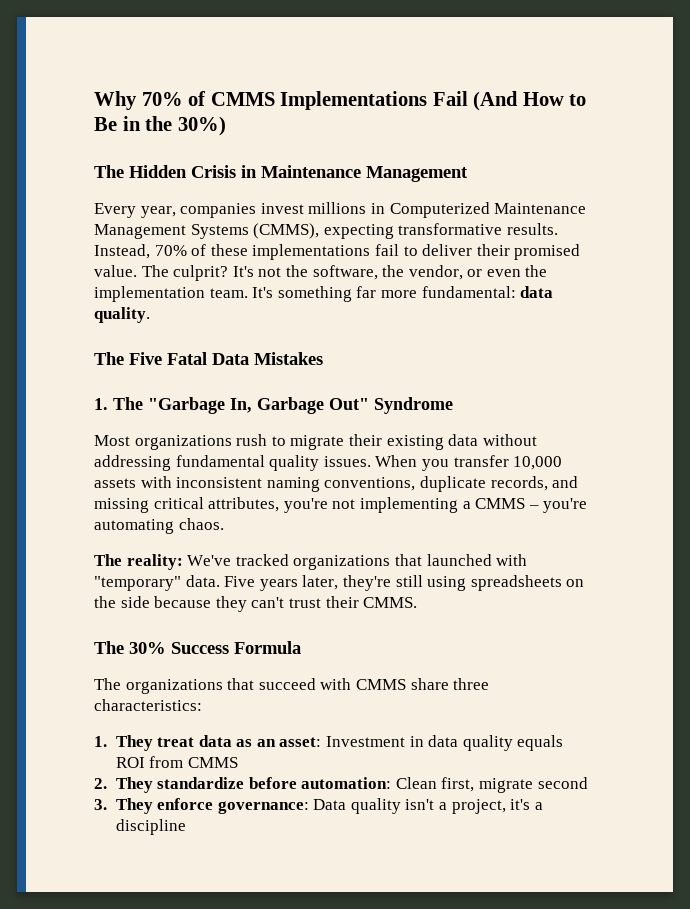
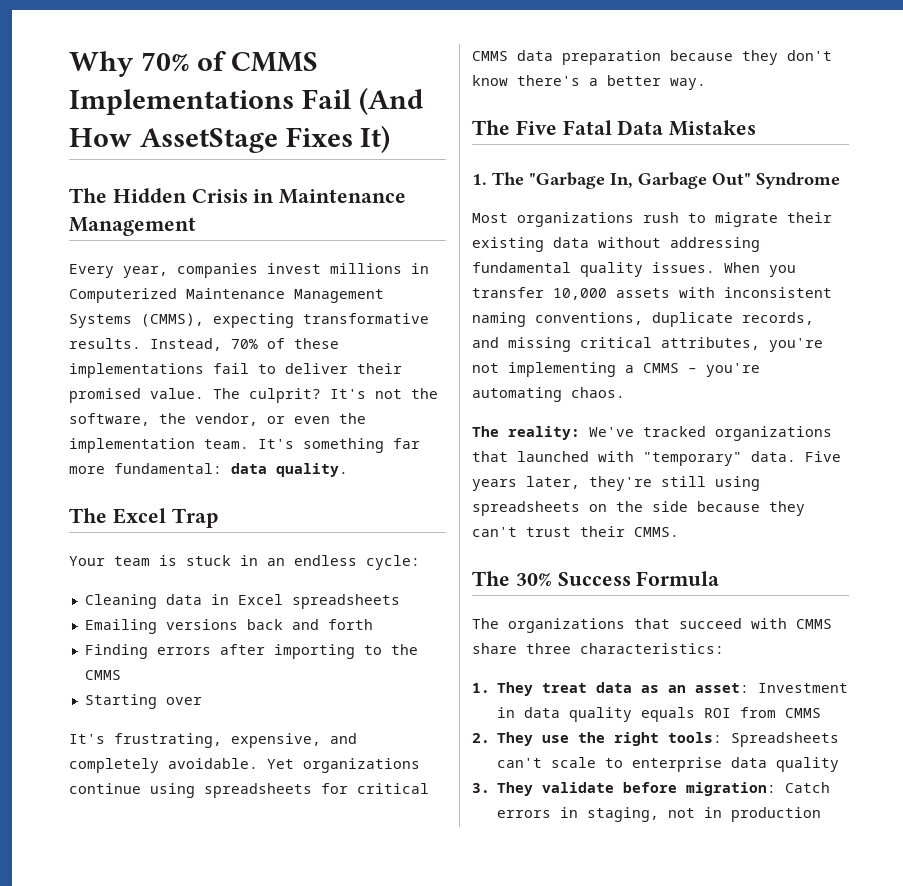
[569,94,587,106] [94,116,226,136] to Be in the 30%) -> [139,125,391,153] AssetStage Fixes It)
(150, 315) none -> [69,508,218,528] [69,555,420,570] [84,594,400,609] [84,619,373,634] [84,644,418,659] [84,670,121,680] [84,694,202,709] [69,733,357,748] [69,758,420,773] [69,783,429,798] [472,50,832,65] [472,75,706,90] // The Excel Trap // Your team is stuck in an endless cycle: // Cleaning data in Excel spreadsheets // Emailing versions back and forth // Finding errors after importing to the CMMS // Starting over // It's frustrating, expensive, and completely avoidable. Yet organizations continue using spreadsheets for critical CMMS data preparation because they don't know there's a better way.
[157,777,588,793] [94,798,543,814] [115,819,186,835] standardize before automation: Clean first, migrate second // 3. They enforce governance: Data quality isn't a project, it's a discipline -> [542,732,840,747] [497,757,840,772] [472,782,831,796] [497,807,822,822] use the right tools: Spreadsheets can't scale to enterprise data quality // 3. They validate before migration: Catch errors in staging, not in production

